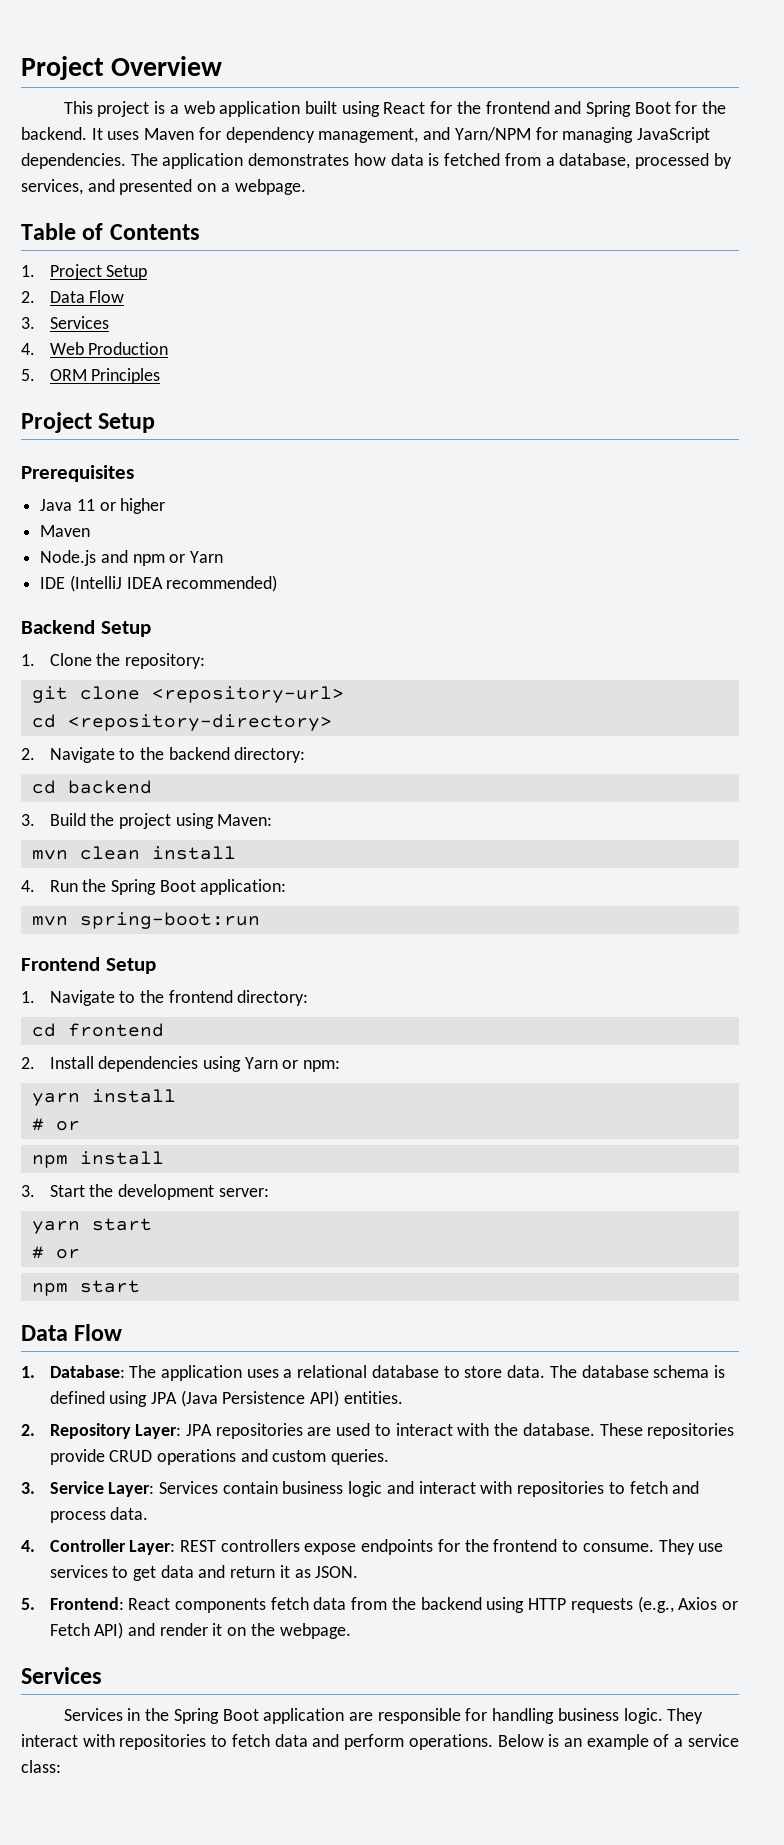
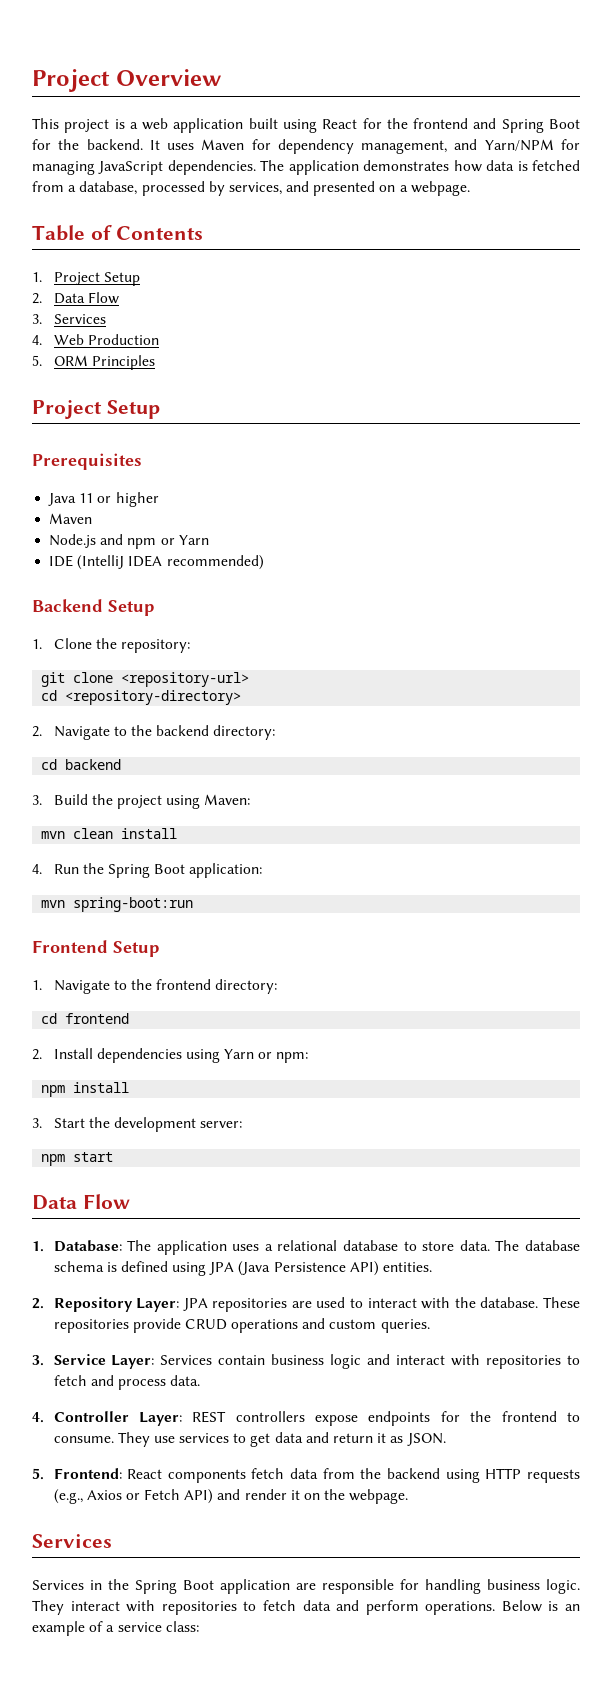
[31,1089,176,1106] [31,1118,80,1131] // yarn install // # or -> (309, 1057) none
[31,1218,152,1234] [31,1246,80,1259] // yarn start // # or -> (243, 1124) none

